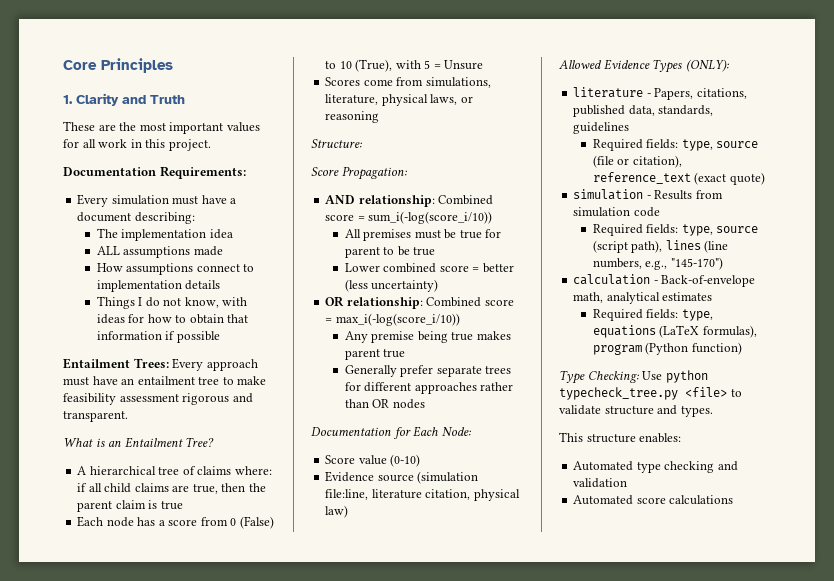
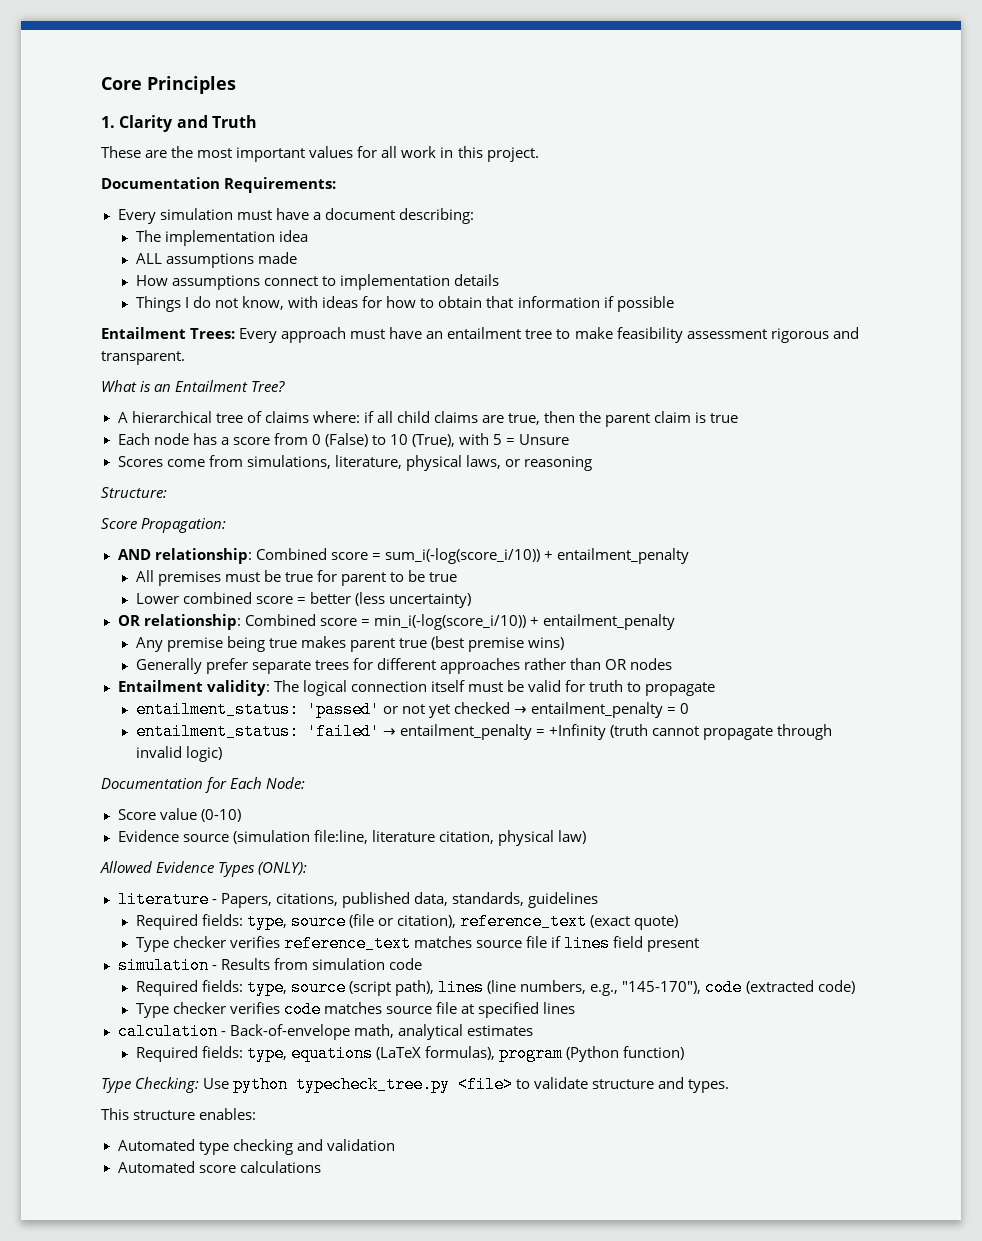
(493, 217) none -> [543,548,689,564] + entailment_penalty
[335,313,460,326] max_i(-log(score_i/10)) -> [373,614,675,630] min_i(-log(score_i/10)) + entailment_penalty
(406, 353) none -> [431,636,565,652] (best premise wins)
(425, 404) none -> [117,680,716,696] [135,701,690,718] [135,723,833,740] [135,746,222,762] // Entailment validity: The logical connection itself must be valid for truth to propagate // entailment_status: 'passed' or not yet checked → entailment_penalty = 0 // entailment_status: 'failed' → entailment_penalty = +Infinity (truth cannot propagate through invalid logic)
(765, 178) none -> [135,935,700,952] // Type checker verifies reference_text matches source file if lines field present
[670,257,723,270] "145-170") -> [622,979,855,996] [135,1001,576,1018] "145-170"), code (extracted code) // Type checker verifies code matches source file at specified lines

